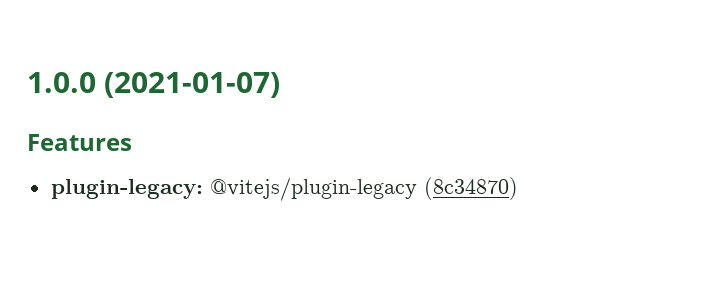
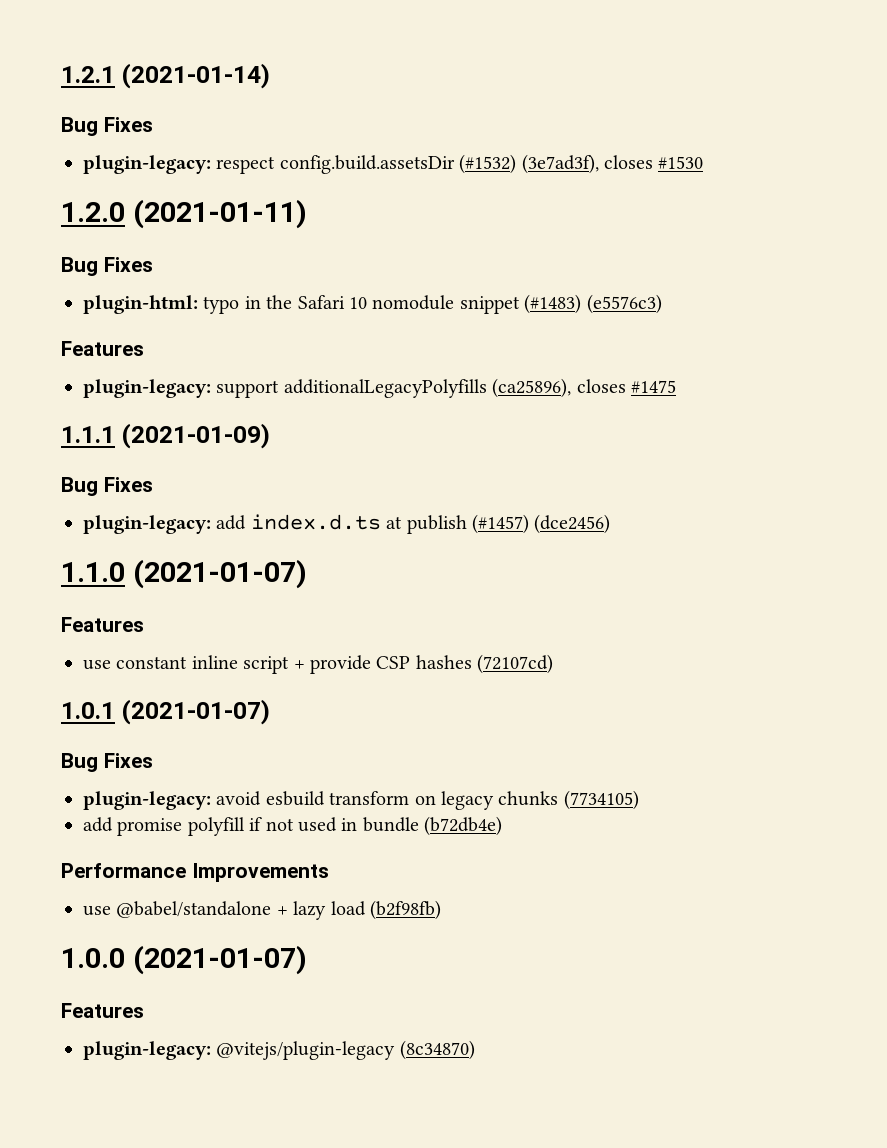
(27, 82) none -> [61,63,270,89] [61,117,153,136] [83,154,704,174] [61,199,307,229] [61,257,153,276] [83,294,662,314] [61,341,144,356] [83,378,676,398] [61,423,270,449] [61,477,153,496] [83,514,611,534] [61,559,307,589] [61,617,144,632] [83,654,554,674] [61,699,270,725] [61,753,153,772] [83,790,639,810] [83,816,503,836] [61,863,329,882] [83,900,441,920] 1.2.1 (2021-01-14) // Bug Fixes // plugin-legacy: respect config.build.assetsDir (#1532) (3e7ad3f), closes #1530 // 1.2.0 (2021-01-11) // Bug Fixes // plugin-html: typo in the Safari 10 nomodule snippet (#1483) (e5576c3) // Features // plugin-legacy: support additionalLegacyPolyfills (ca25896), closes #1475 // 1.1.1 (2021-01-09) // Bug Fixes // plugin-legacy: add index.d.ts at publish (#1457) (dce2456) // 1.1.0 (2021-01-07) // Features // use constant inline script + provide CSP hashes (72107cd) // 1.0.1 (2021-01-07) // Bug Fixes // plugin-legacy: avoid esbuild transform on legacy chunks (7734105) // add promise polyfill if not used in bundle (b72db4e) // Performance Improvements // use @babel/standalone + lazy load (b2f98fb) //

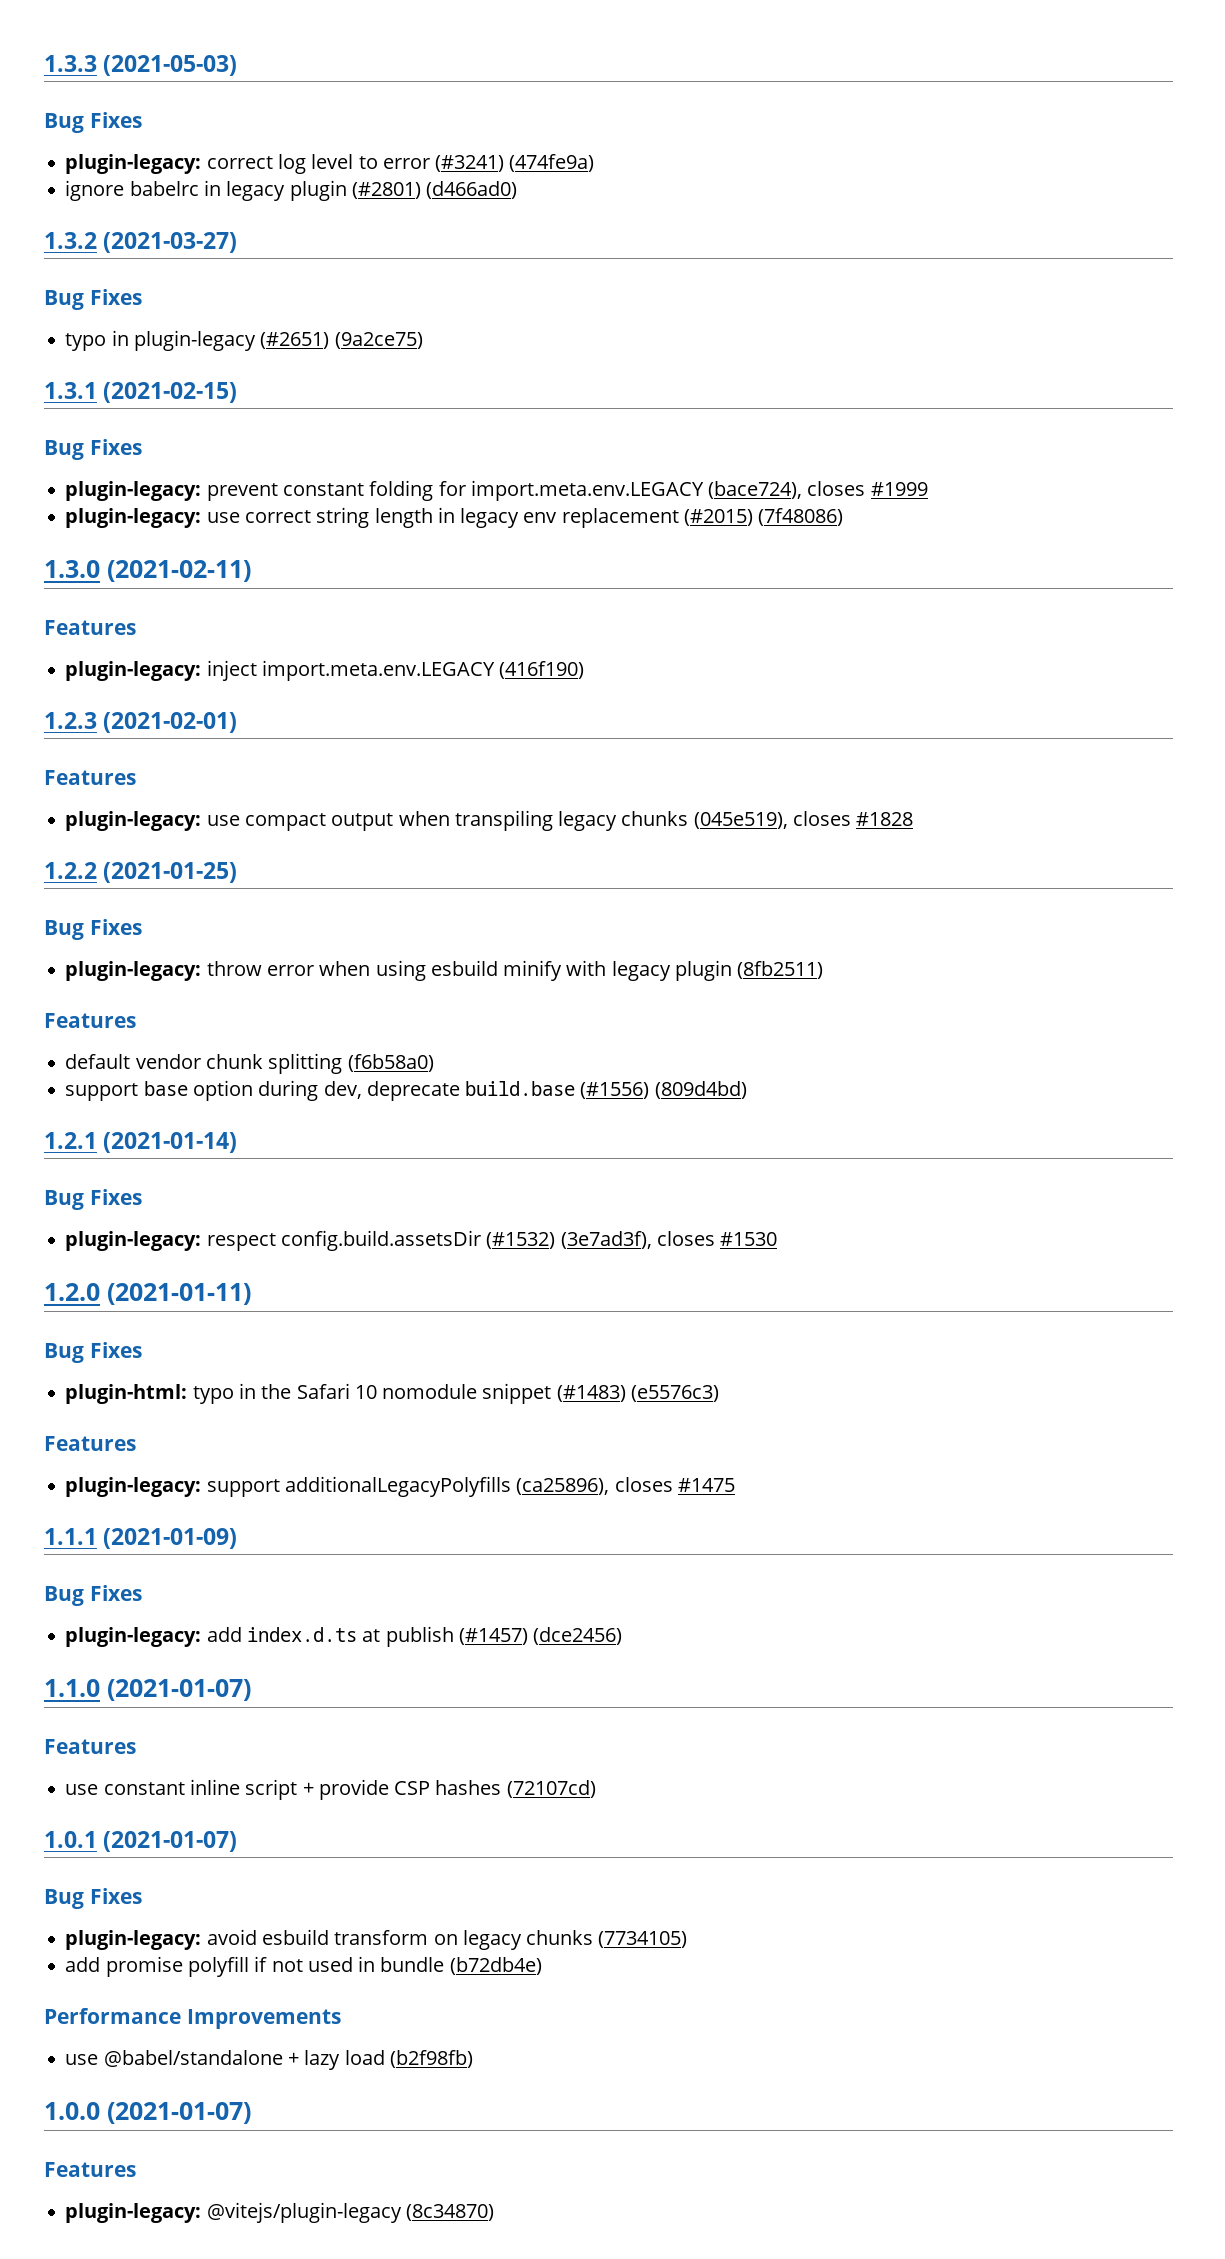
(61, 74) none -> [44,55,238,76] [44,112,142,133] [65,154,595,174] [65,180,518,201] [44,232,238,253] [44,289,142,310] [65,330,423,351] [44,382,238,403] [44,439,142,460] [65,480,928,501] [65,507,844,528] [44,560,251,582] [44,620,136,635] [65,660,585,681] [44,712,238,733] [44,770,136,785] [65,810,914,831] [44,862,238,883] [44,919,142,940] [65,960,824,981] [44,1013,136,1028] [65,1053,434,1074] [65,1080,747,1101] 1.3.3 (2021-05-03) // Bug Fixes // plugin-legacy: correct log level to error (#3241) (474fe9a) // ignore babelrc in legacy plugin (#2801) (d466ad0) // 1.3.2 (2021-03-27) // Bug Fixes // typo in plugin-legacy (#2651) (9a2ce75) // 1.3.1 (2021-02-15) // Bug Fixes // plugin-legacy: prevent constant folding for import.meta.env.LEGACY (bace724), closes #1999 // plugin-legacy: use correct string length in legacy env replacement (#2015) (7f48086) // 1.3.0 (2021-02-11) // Features // plugin-legacy: inject import.meta.env.LEGACY (416f190) // 1.2.3 (2021-02-01) // Features // plugin-legacy: use compact output when transpiling legacy chunks (045e519), closes #1828 // 1.2.2 (2021-01-25) // Bug Fixes // plugin-legacy: throw error when using esbuild minify with legacy plugin (8fb2511) // Features // default vendor chunk splitting (f6b58a0) // support base option during dev, deprecate build.base (#1556) (809d4bd) //

